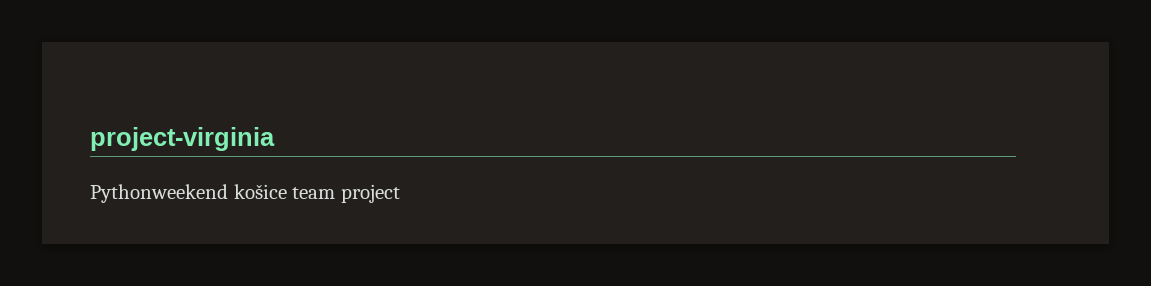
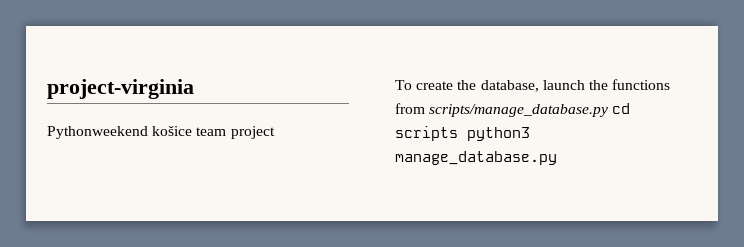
(400, 193) none -> [395,79,671,92] [395,103,631,117] [395,126,530,141] [395,151,557,165] // To create the database, launch the functions from scripts/manage_database.py cd scripts python3 manage_database.py

